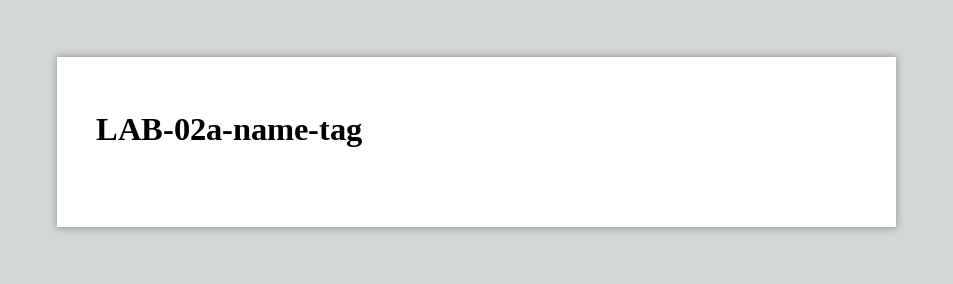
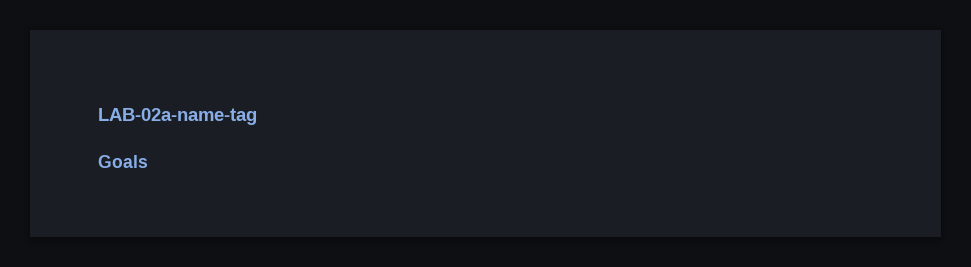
(362, 133) none -> [98,155,148,168] // Goals

